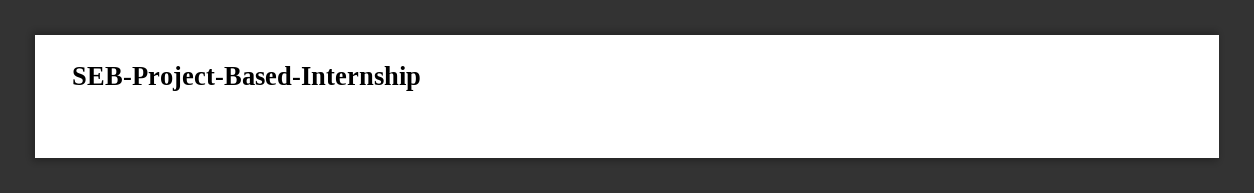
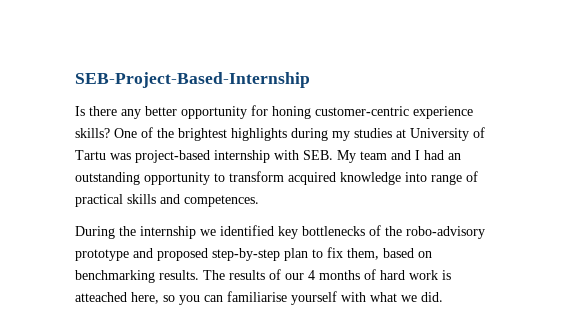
(421, 78) none -> [75,105,473,119] [75,127,485,141] [75,150,461,163] [75,171,478,185] [75,194,259,207] [75,225,485,239] [75,247,432,261] [75,269,451,283] [75,291,443,305] // Is there any better opportunity for honing customer-centric experience skills? One of the brightest highlights during my studies at University of Tartu was project-based internship with SEB. My team and I had an outstanding opportunity to transform acquired knowledge into range of practical skills and competences. // During the internship we identified key bottlenecks of the robo-advisory prototype and proposed step-by-step plan to fix them, based on benchmarking results. The results of our 4 months of hard work is atteached here, so you can familiarise yourself with what we did.

